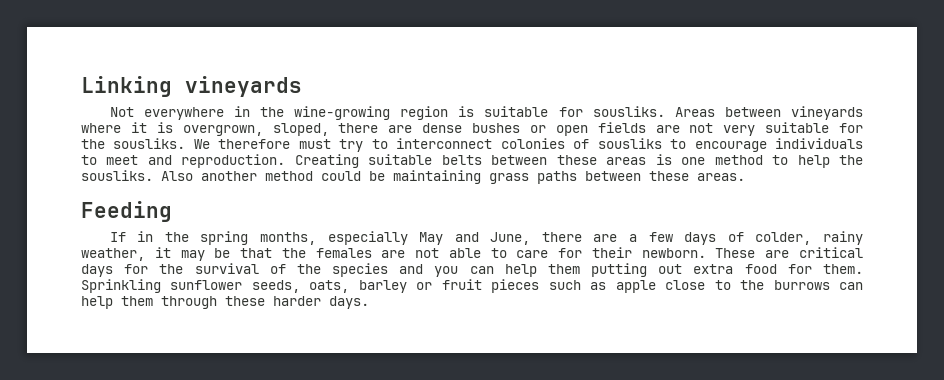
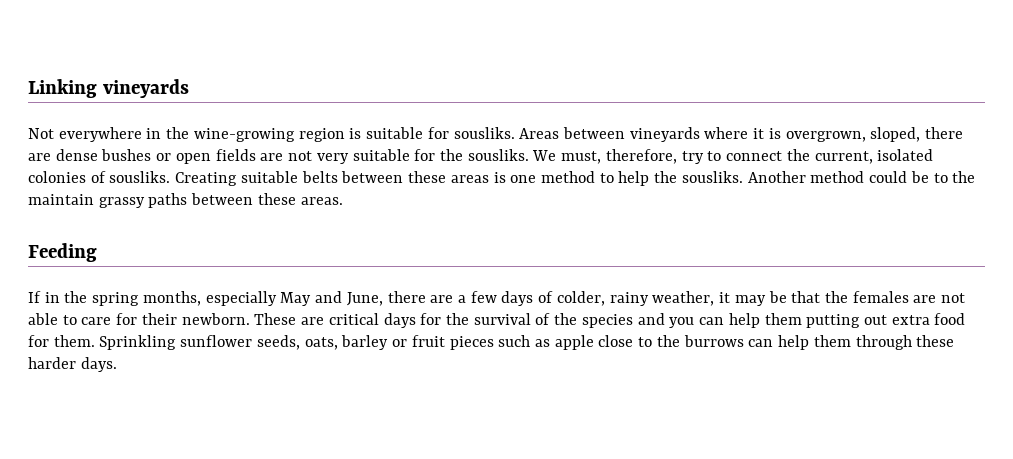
[218,138,863,152] [81,154,286,168] therefore must try to interconnect colonies of sousliks to encourage individuals to meet and reproduction. -> [561,149,934,164] [28,171,171,183] must, therefore, try to connect the current, isolated colonies of sousliks.
[161,171,257,181] Also another -> [747,171,806,183] Another
[393,170,529,184] maintaining grass -> [933,171,976,183] [28,194,145,208] to the maintain grassy

